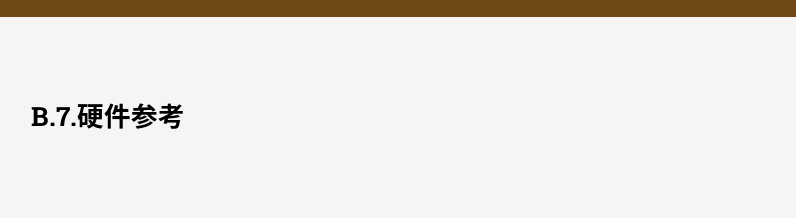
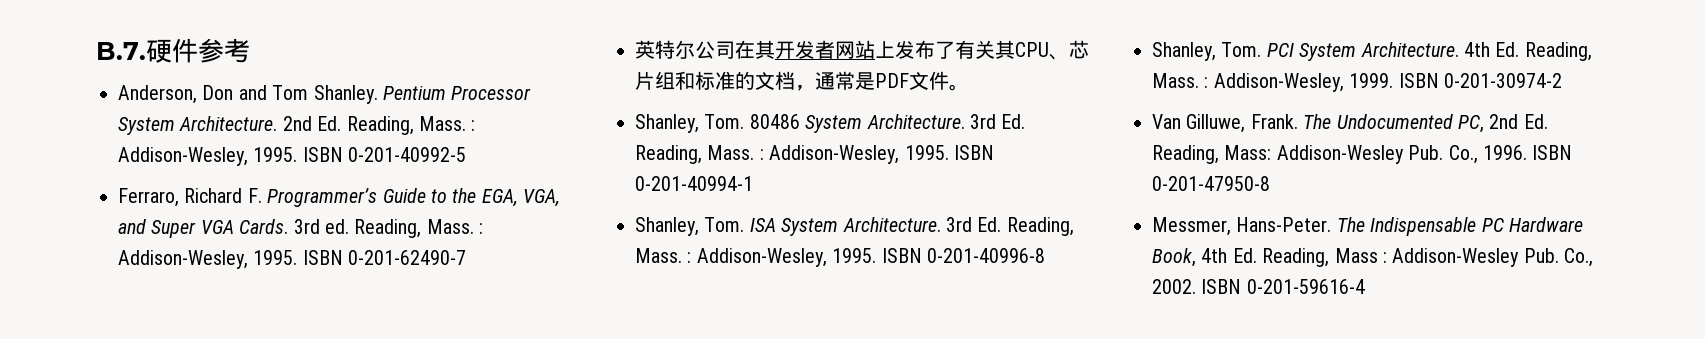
(185, 116) none -> [118,85,532,104] [118,116,476,135] [118,147,467,166] [118,188,561,207] [118,219,484,238] [118,250,467,269] [635,40,1089,60] [635,71,969,91] [635,114,1026,133] [635,145,994,164] [635,176,753,191] [635,217,1074,236] [635,248,1045,267] [1152,42,1592,61] [1152,73,1562,92] [1152,114,1548,133] [1152,145,1573,164] [1152,176,1270,191] [1152,217,1583,236] [1152,248,1594,267] [1152,279,1365,294] // Anderson, Don and Tom Shanley. Pentium Processor System Architecture. 2nd Ed. Reading, Mass. : Addison-Wesley, 1995. ISBN 0-201-40992-5 // Ferraro, Richard F. Programmer’s Guide to the EGA, VGA, and Super VGA Cards. 3rd ed. Reading, Mass. : Addison-Wesley, 1995. ISBN 0-201-62490-7 // 英特尔公司在其开发者网站上发布了有关其CPU、芯片组和标准的文档，通常是PDF文件。 // Shanley, Tom. 80486 System Architecture. 3rd Ed. Reading, Mass. : Addison-Wesley, 1995. ISBN 0-201-40994-1 // Shanley, Tom. ISA System Architecture. 3rd Ed. Reading, Mass. : Addison-Wesley, 1995. ISBN 0-201-40996-8 // Shanley, Tom. PCI System Architecture. 4th Ed. Reading, Mass. : Addison-Wesley, 1999. ISBN 0-201-30974-2 // Van Gilluwe, Frank. The Undocumented PC, 2nd Ed. Reading, Mass: Addison-Wesley Pub. Co., 1996. ISBN 0-201-47950-8 // Messmer, Hans-Peter. The Indispensable PC Hardware Book, 4th Ed. Reading, Mass : Addison-Wesley Pub. Co., 2002. ISBN 0-201-59616-4

